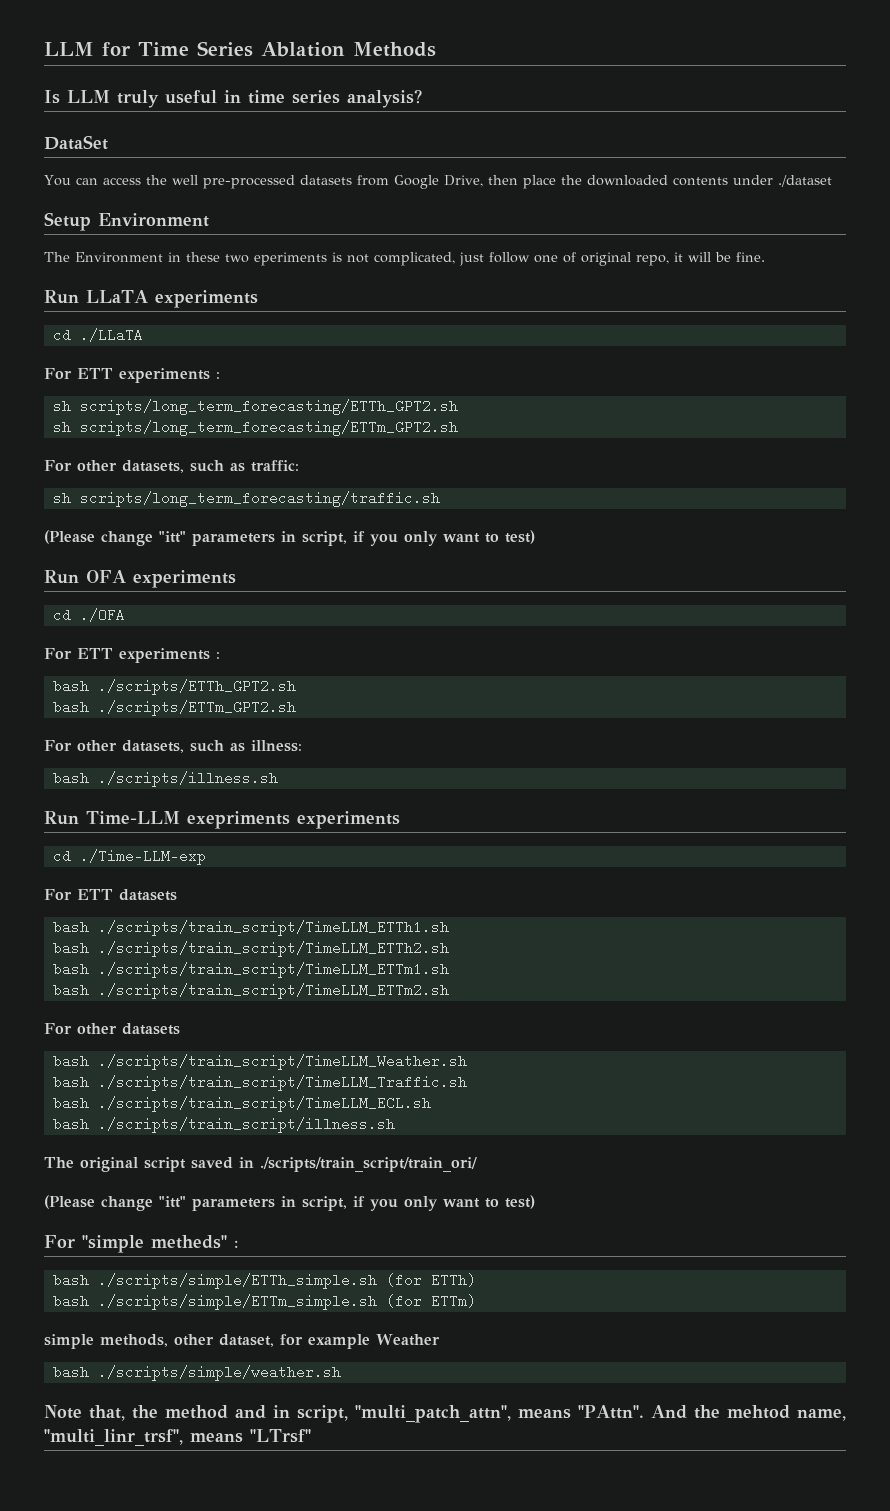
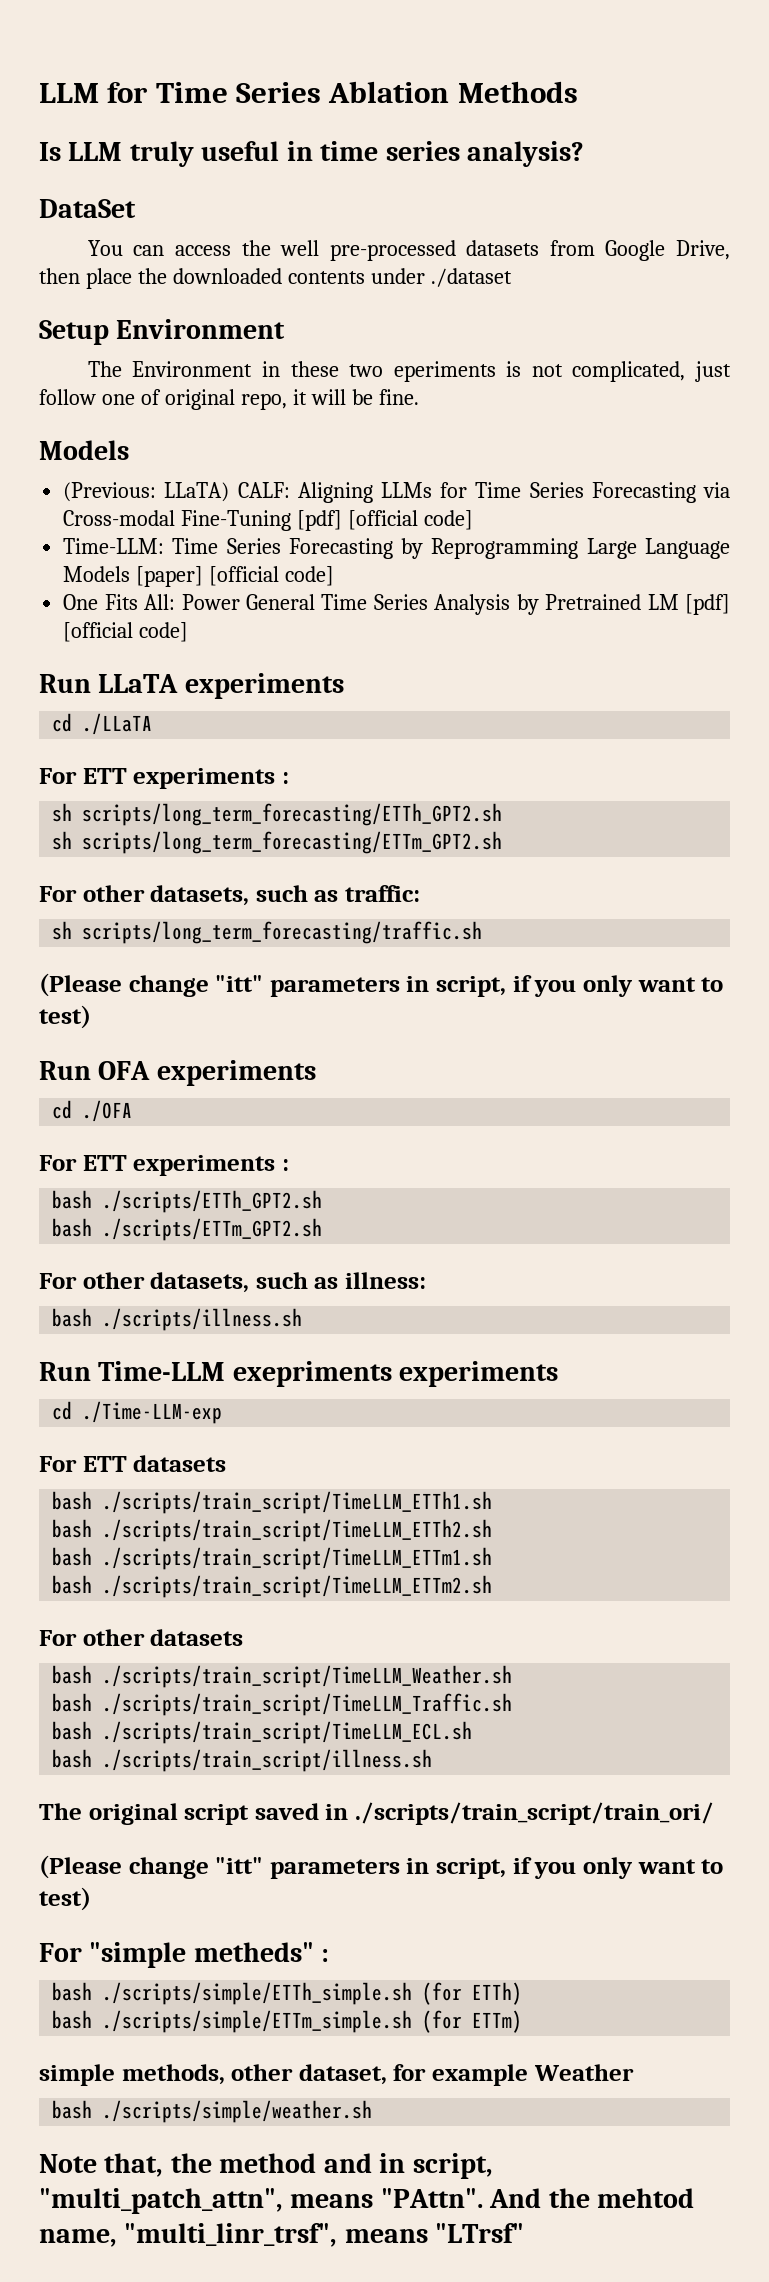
(765, 257) none -> [39,440,129,460] [63,482,730,503] [63,510,473,531] [63,538,730,559] [63,566,335,587] [63,594,730,615] [63,622,189,642] // Models // (Previous: LLaTA) CALF: Aligning LLMs for Time Series Forecasting via Cross-modal Fine-Tuning [pdf] [official code] // Time-LLM: Time Series Forecasting by Reprogramming Large Language Models [paper] [official code] // One Fits All: Power General Time Series Analysis by Pretrained LM [pdf] [official code]

